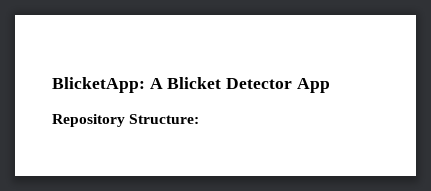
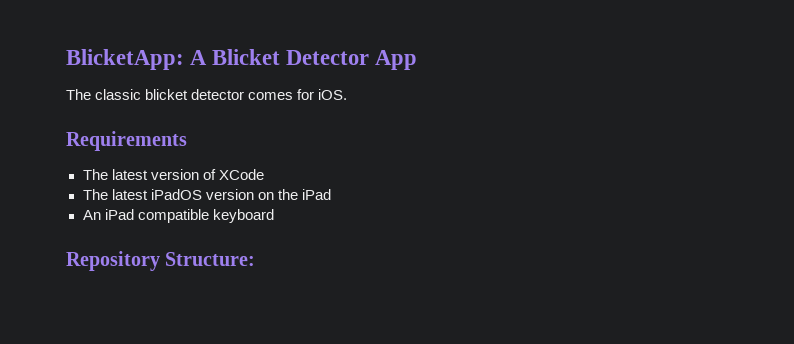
(330, 85) none -> [66,89,348,100] [66,131,187,151] [82,169,264,180] [82,189,331,200] [82,209,274,223] // The classic blicket detector comes for iOS. // Requirements // The latest version of XCode // The latest iPadOS version on the iPad // An iPad compatible keyboard

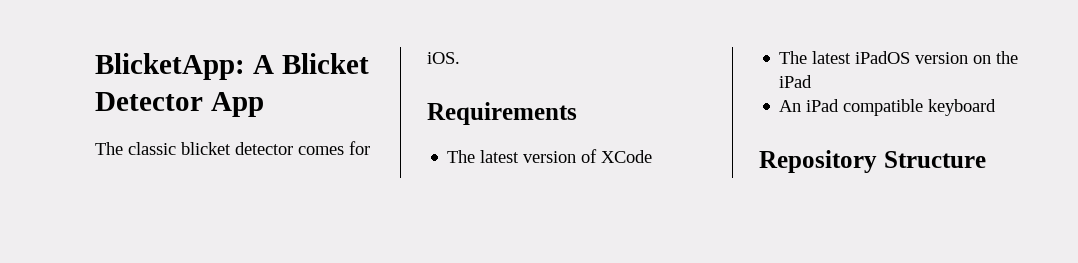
[165,252,256,266] Structure: -> [883,151,986,168] Structure

